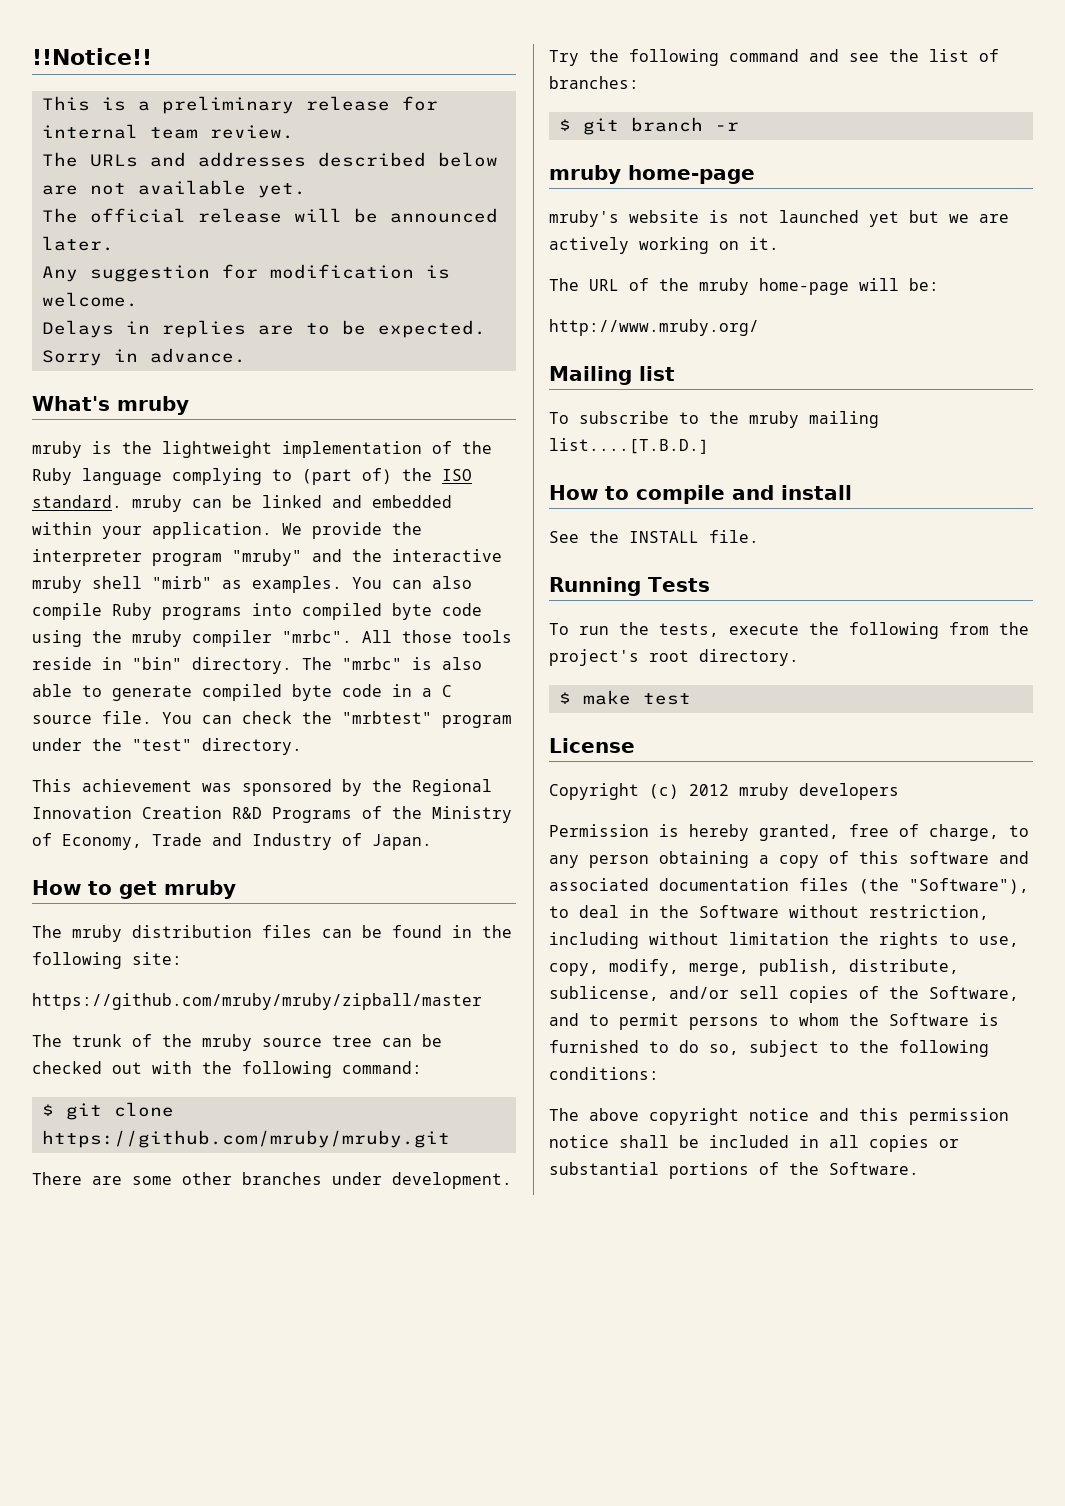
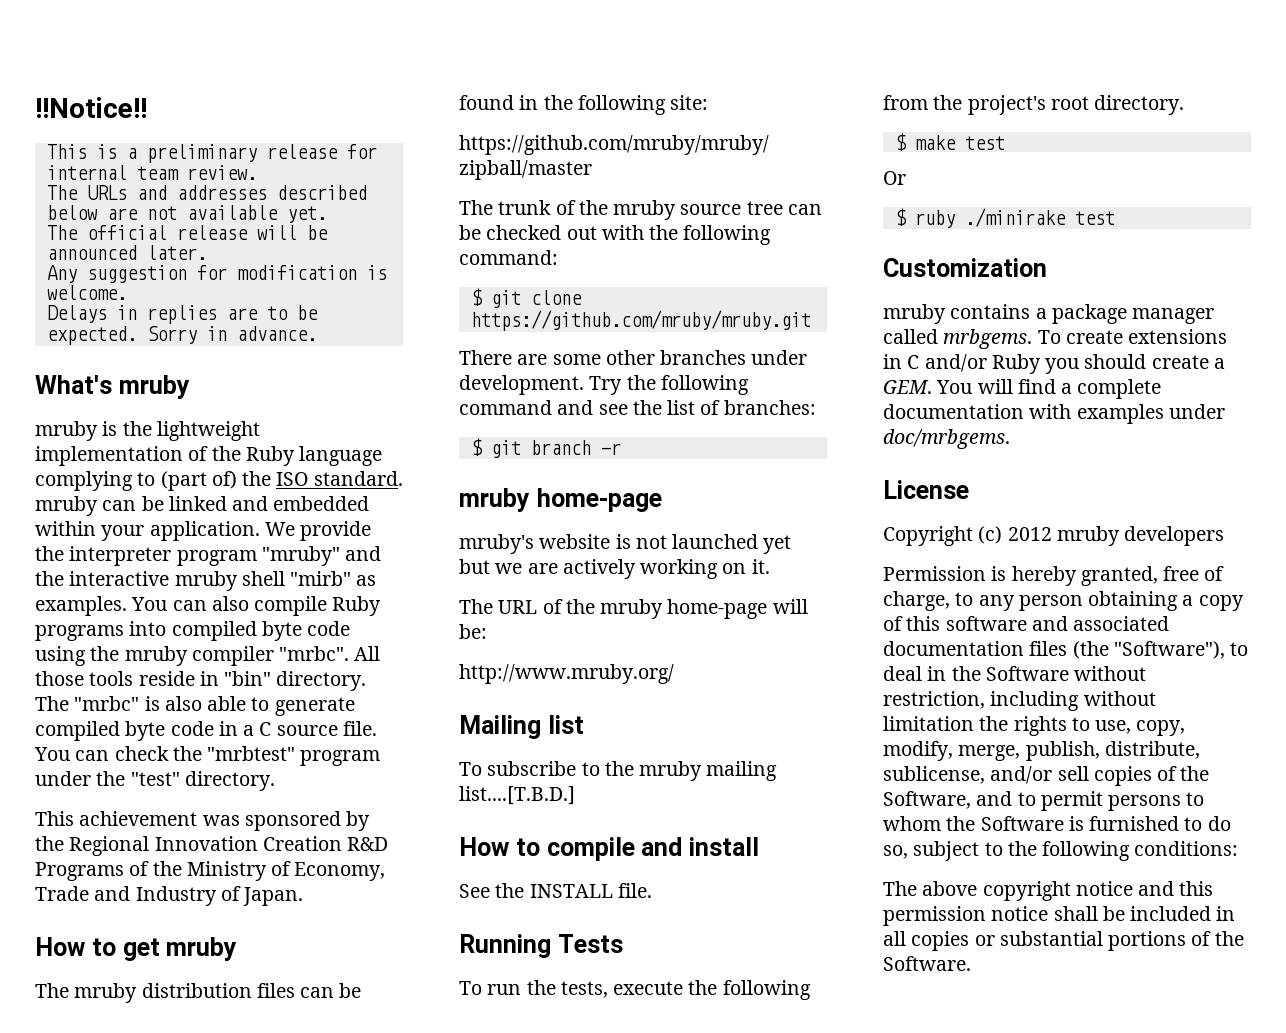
(691, 699) none -> [883,171,906,185] [894,208,1115,228] [883,258,1047,277] [883,304,1215,324] [883,329,1228,349] [883,354,1225,374] [883,379,1162,399] [883,404,1225,424] [883,429,1010,449] // Or // $ ruby ./minirake test // Customization // mruby contains a package manager called mrbgems. To create extensions in C and/or Ruby you should create a GEM. You will find a complete documentation with examples under doc/mrbgems.

